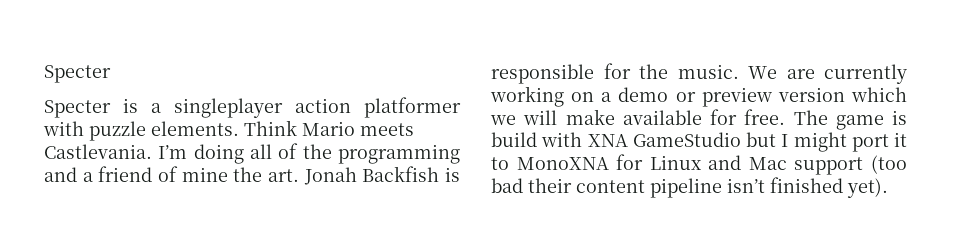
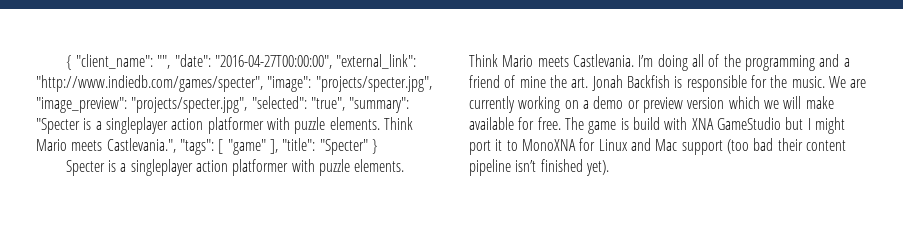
[44,65,111,83] Specter -> [65,54,417,70] [36,75,432,92] [36,96,410,113] [36,117,413,134] [36,138,378,155] { "client_name": "", "date": "2016-04-27T00:00:00", "external_link": "http://www.indiedb.com/games/specter", "image": "projects/specter.jpg", "image_preview": "projects/specter.jpg", "selected": "true", "summary": "Specter is a singleplayer action platformer with puzzle elements. Think Mario meets Castlevania.", "tags": [ "game" ], "title": "Specter" }

